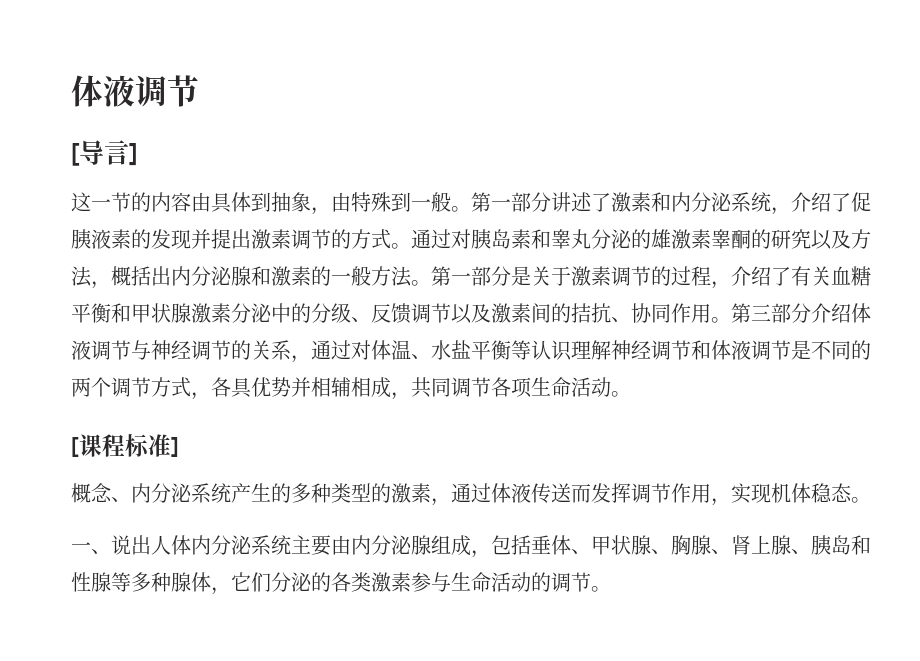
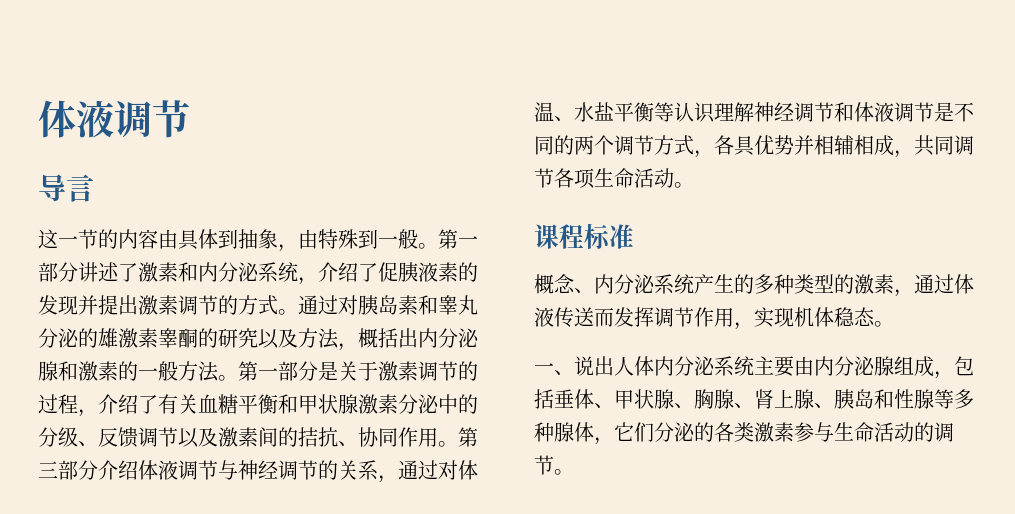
[71,143,80,166] [ -> (190, 119) none
[129,143,138,166] ] -> (94, 188) none
[71,437,79,457] [ -> (694, 185) none
[171,437,179,457] ] -> (634, 236) none

